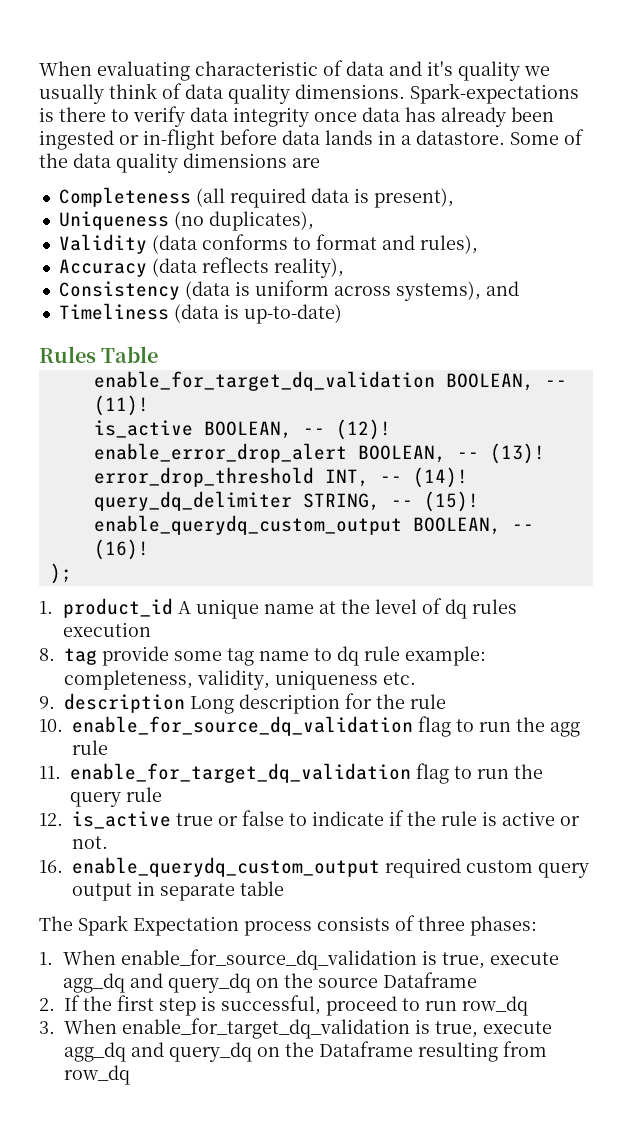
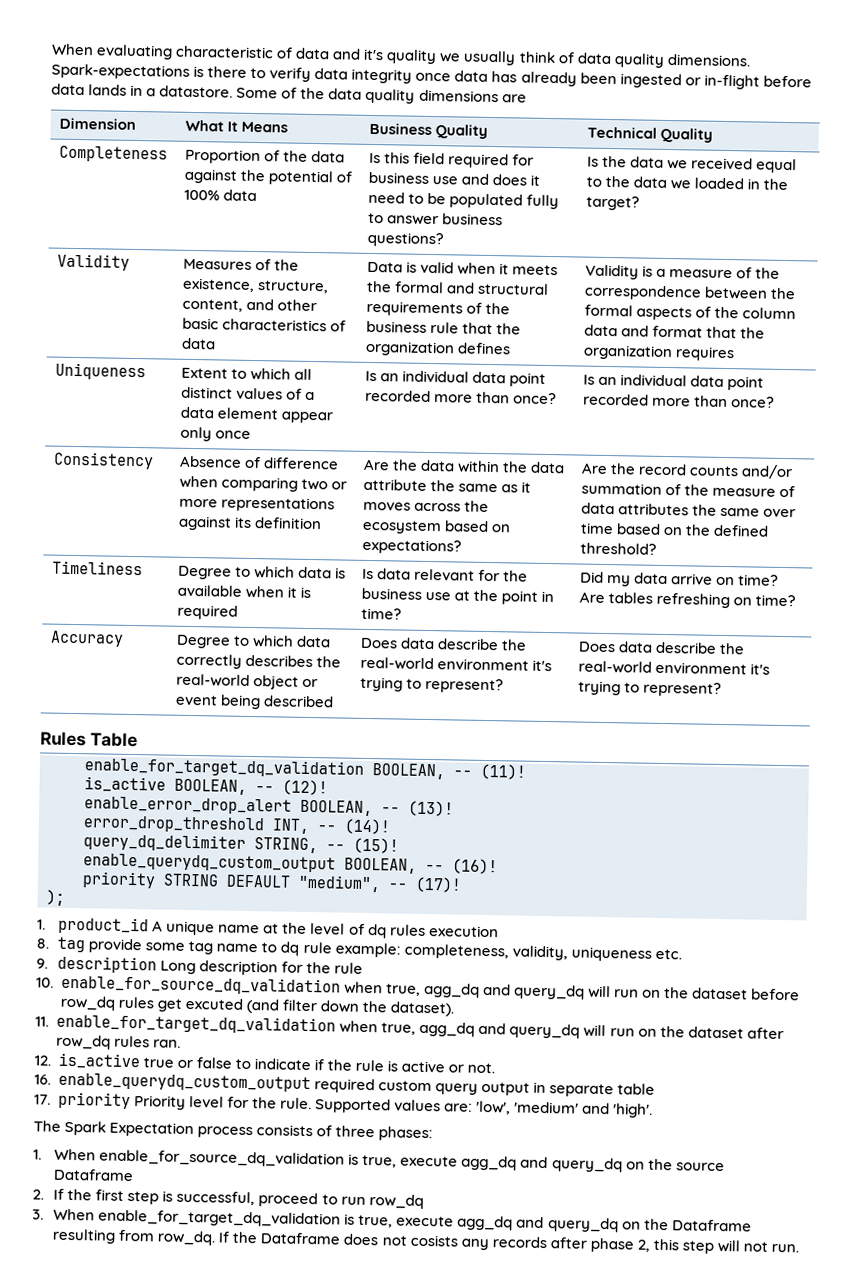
[58,187,454,208] [58,211,314,231] [58,234,478,254] [58,257,344,278] [58,280,519,301] [58,303,342,324] // Completeness (all required data is present), // Uniqueness (no duplicates), // Validity (data conforms to format and rules), // Accuracy (data reflects reality), // Consistency (data is uniform across systems), and // Timeliness (data is up-to-date) -> [58,117,136,130] [184,119,288,133] [368,122,488,139] [586,126,713,143] [58,145,168,163] [184,148,345,165] [183,168,352,186] [183,189,257,202] [368,152,534,169] [367,171,540,186] [367,191,559,210] [367,212,503,226] [366,231,444,248] [586,155,797,174] [585,175,788,191] [585,195,640,211] [56,253,130,271] [182,258,299,271] [181,277,329,294] [181,298,317,312] [181,317,346,332] [180,337,216,350] [366,261,558,276] [365,280,549,295] [365,300,510,317] [365,320,521,335] [364,340,511,357] [584,264,780,280] [583,284,796,301] [583,304,796,321] [583,324,765,339] [582,344,735,362] [54,362,146,381] [180,367,312,381] [180,386,315,401] [179,406,333,424] [179,426,251,442] [364,370,546,387] [364,389,557,405] [582,374,764,391] [582,393,775,408] [52,451,154,470] [178,455,339,470] [178,475,347,492] [178,496,335,513] [177,515,322,531] [362,458,565,474] [362,478,531,493] [362,500,489,513] [361,519,511,535] [361,538,462,555] [580,462,793,480] [580,482,795,498] [580,502,796,518] [579,522,769,537] [579,542,657,555] [51,560,143,576] [177,565,346,580] [176,584,311,599] [176,604,238,620] [361,568,528,582] [360,587,554,605] [360,607,402,620] [579,571,779,587] [578,591,796,609] [49,630,124,647] [175,634,331,649] [175,653,341,669] [175,673,318,690] [174,694,334,710] [359,637,527,651] [359,656,552,672] [359,676,504,694] [577,641,745,655] [577,660,770,675] [577,680,722,697] // Dimension | What It Means | Business Quality | Technical Quality // Completeness | Proportion of the data against the potential of 100% data | Is this field required for business use and does it need to be populated fully to answer business questions? | Is the data we received equal to the data we loaded in the target? // Validity | Measures of the existence, structure, content, and other basic characteristics of data | Data is valid when it meets the formal and structural requirements of the business rule that the organization defines | Validity is a measure of the correspondence between the formal aspects of the column data and format that the organization requires // Uniqueness | Extent to which all distinct values of a data element appear only once | Is an individual data point recorded more than once? | Is an individual data point recorded more than once? // Consistency | Absence of difference when comparing two or more representations against its definition | Are the data within the data attribute the same as it moves across the ecosystem based on expectations? | Are the record counts and/or summation of the measure of data attributes the same over time based on the defined threshold? // Timeliness | Degree to which data is available when it is required | Is data relevant for the business use at the point in time? | Did my data arrive on time? Are tables refreshing on time? // Accuracy | Degree to which data correctly describes the real-world object or event being described | Does data describe the real-world environment it's trying to represent? | Does data describe the real-world environment it's trying to represent?
(149, 549) none -> [82,871,462,893] // priority STRING DEFAULT "medium", -- (17)!
[418,716,580,737] [72,740,108,755] [39,763,543,784] [70,787,162,807] flag to run the agg rule // 11. enable_for_target_dq_validation flag to run the query rule -> [343,981,801,1001] [59,995,454,1017] [35,1013,784,1040] [56,1034,182,1050] when true, agg_dq and query_dq will run on the dataset before row_dq rules get excuted (and filter down the dataset). // 11. enable_for_target_dq_validation when true, agg_dq and query_dq will run on the dataset after row_dq rules ran.
(284, 888) none -> [34,1091,654,1118] // 17. priority Priority level for the rule. Supported values are: 'low', 'medium' and 'high'.
[64,1065,130,1085] row_dq -> [157,1230,800,1254] row_dq. If the Dataframe does not cosists any records after phase 2, this step will not run.

